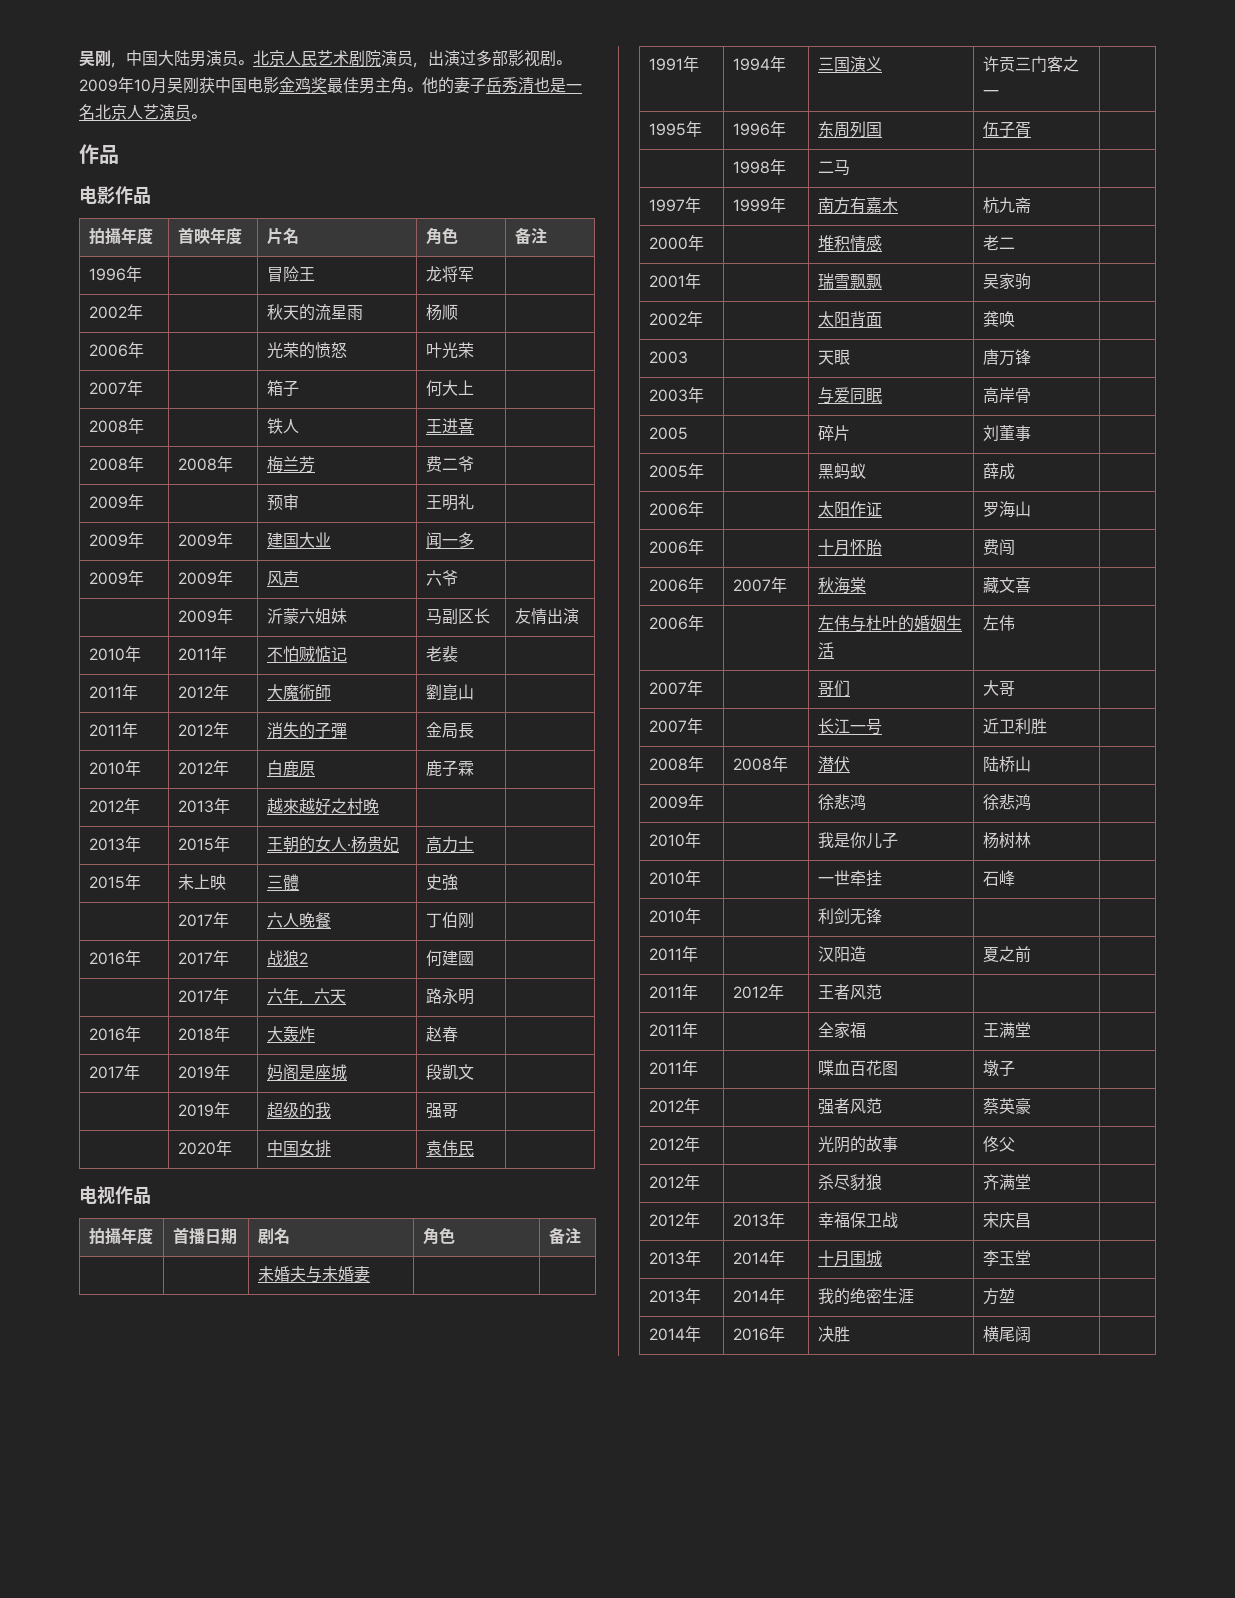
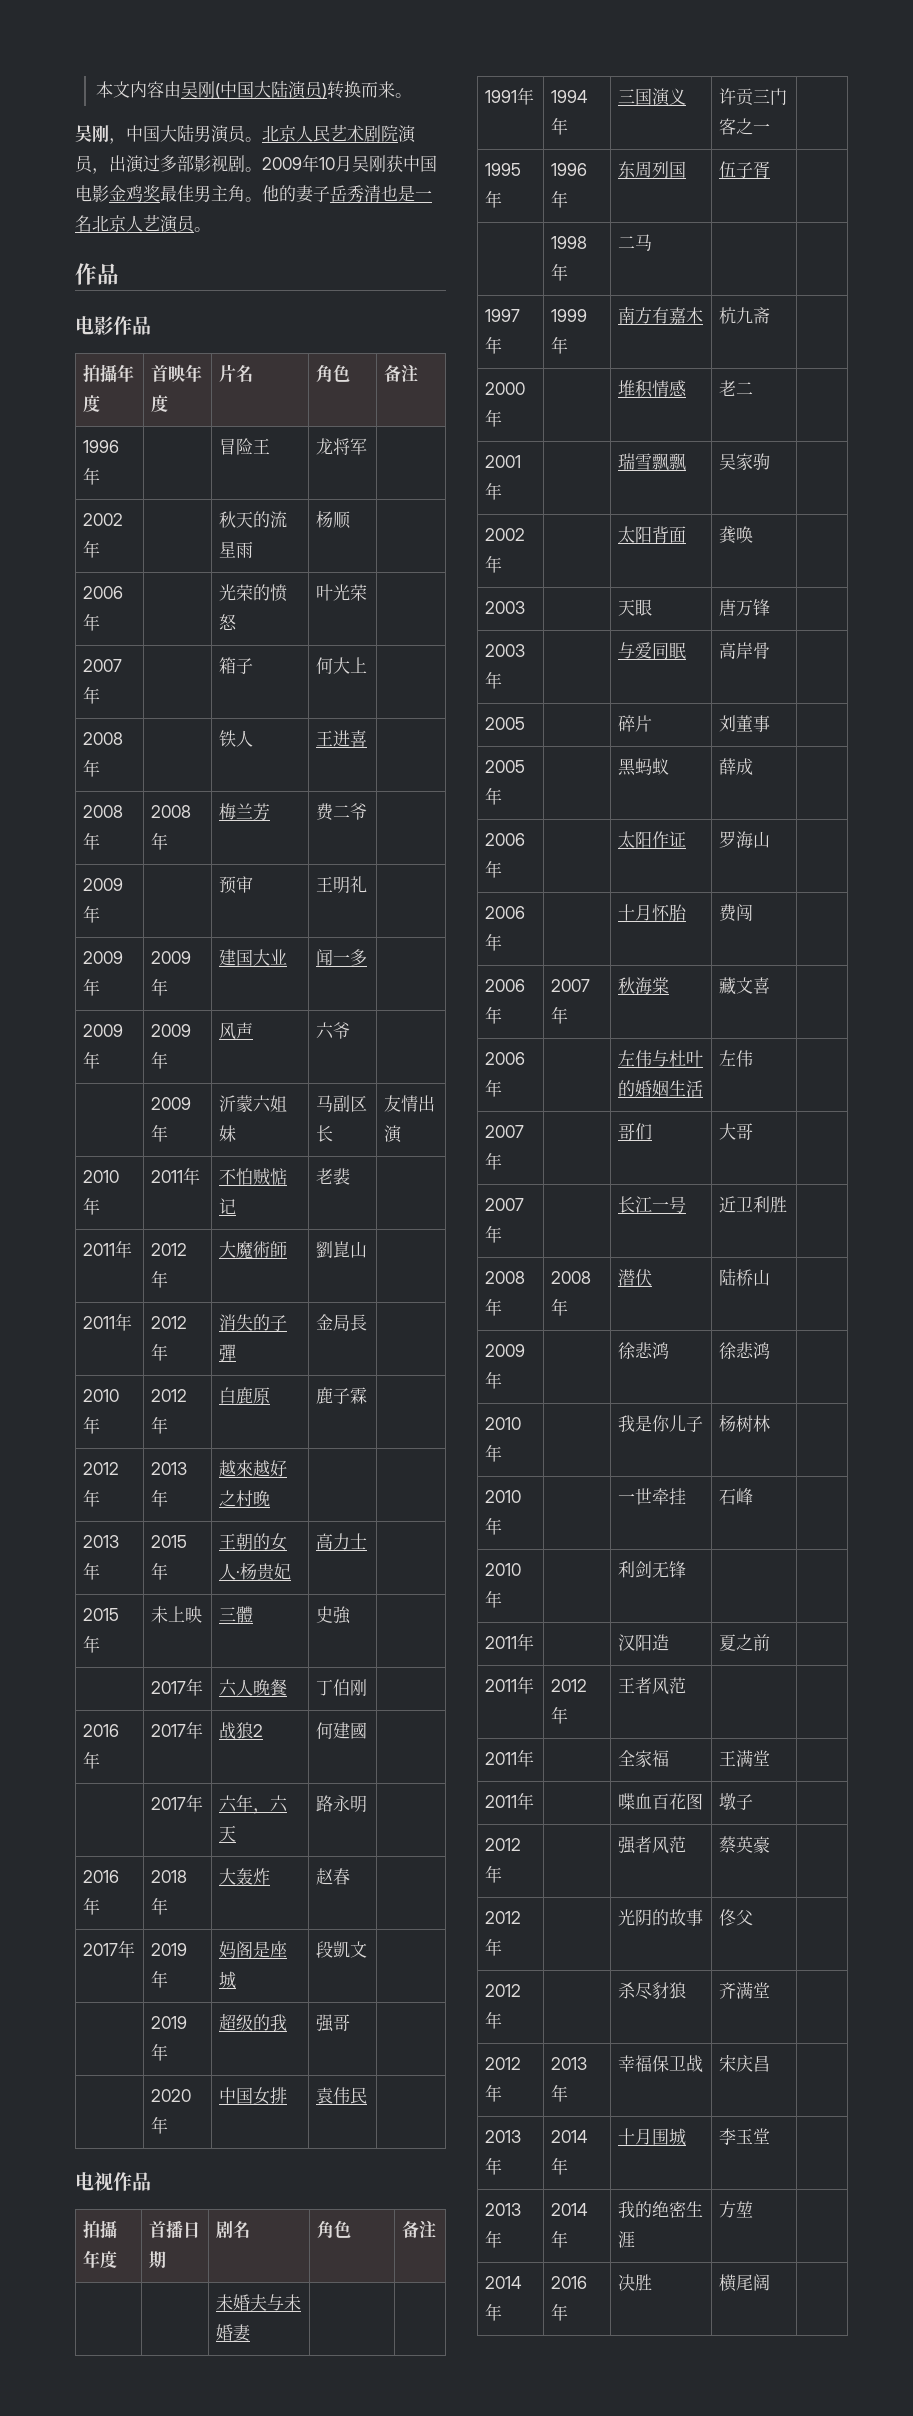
(79, 58) none -> [95,80,412,99] 本文内容由吴刚(中国大陆演员)转换而来。 //

